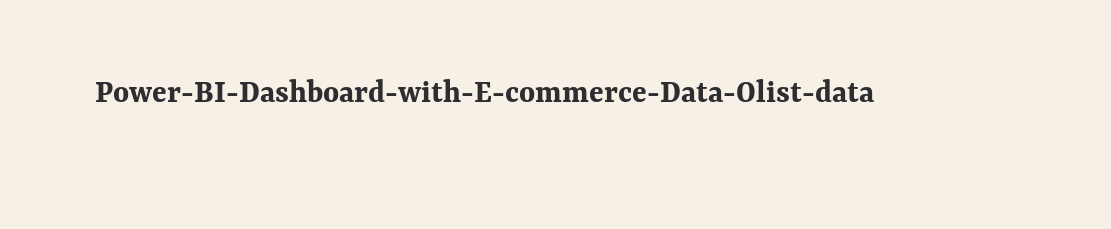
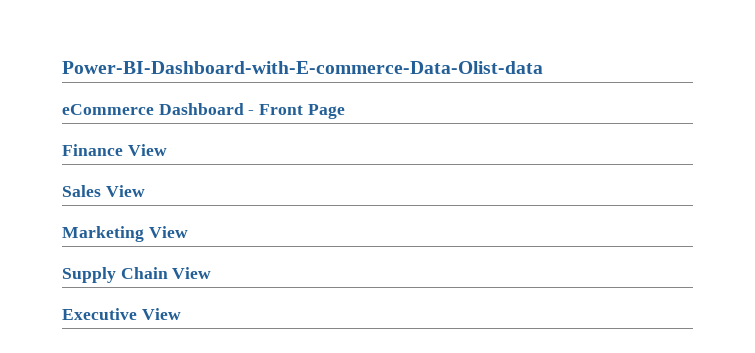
(874, 90) none -> [62,103,345,119] [62,144,167,156] [62,185,145,197] [62,226,188,242] [62,267,212,283] [62,308,181,320] // eCommerce Dashboard - Front Page // Finance View // Sales View // Marketing View // Supply Chain View // Executive View

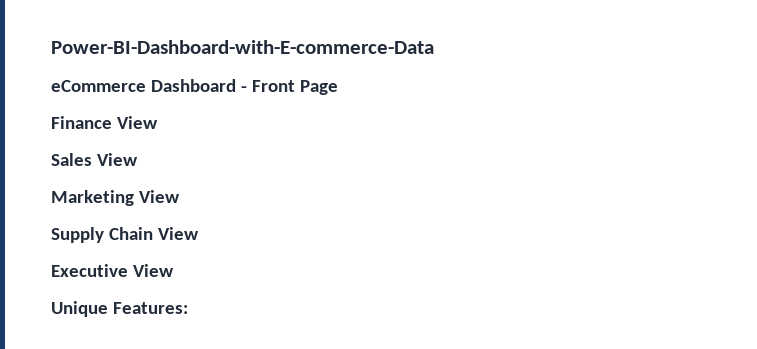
[62,61,543,74] Power-BI-Dashboard-with-E-commerce-Data-Olist-data -> [51,40,434,54] Power-BI-Dashboard-with-E-commerce-Data
(181, 314) none -> [51,301,188,317] // Unique Features:

